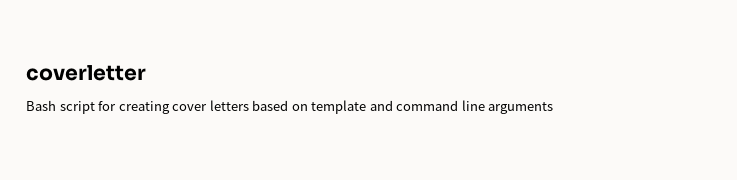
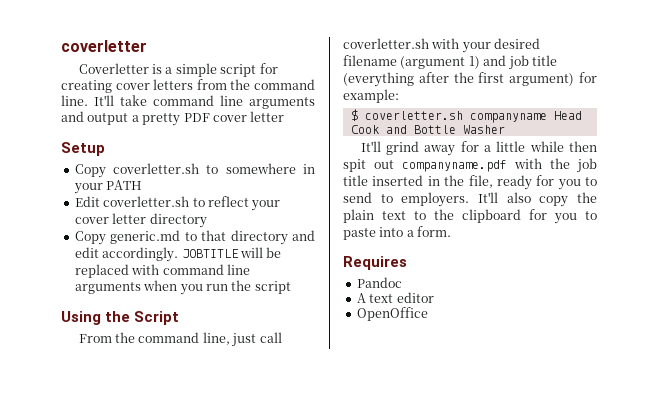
[26,100,56,111] Bash -> [78,63,217,77] Coverletter is a simple
[252,100,554,114] based on template and command line arguments -> [196,79,315,90] [61,95,315,109] [61,111,285,126] [61,142,105,156] [74,163,315,178] [73,180,143,194] [74,196,281,211] [74,213,207,228] [74,230,315,245] [74,247,282,262] [74,264,250,278] [74,280,291,295] [61,311,180,325] [78,332,282,347] [343,38,541,53] [343,55,557,70] [343,72,597,87] [343,89,399,103] [350,109,582,123] [350,125,505,134] [360,141,597,156] [343,158,597,173] [343,175,597,190] [343,192,597,207] [343,209,597,224] [343,226,452,240] [343,256,407,270] [356,277,402,288] [356,292,434,303] [356,307,428,321] from the command line. It'll take command line arguments and output a pretty PDF cover letter // Setup // Copy coverletter.sh to somewhere in your PATH // Edit coverletter.sh to reflect your cover letter directory // Copy generic.md to that directory and edit accordingly. JOBTITLE will be replaced with command line arguments when you run the script // Using the Script // From the command line, just call coverletter.sh with your desired filename (argument 1) and job title (everything after the first argument) for example: // $ coverletter.sh companyname Head Cook and Bottle Washer // It'll grind away for a little while then spit out companyname.pdf with the job title inserted in the file, ready for you to send to employers. It'll also copy the plain text to the clipboard for you to paste into a form. // Requires // Pandoc // A text editor // OpenOffice

